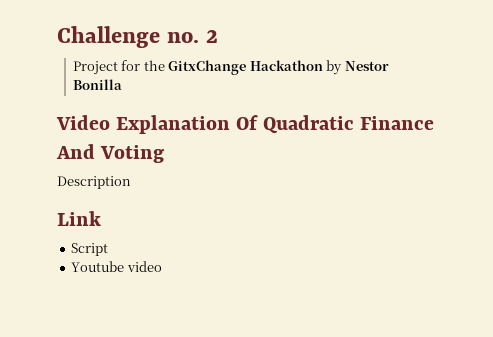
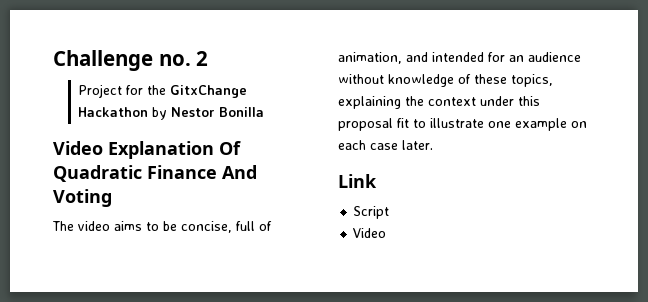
[57,176,131,189] Description -> [52,221,272,233] [338,52,581,64] [338,74,553,87] [338,96,540,109] [338,118,587,131] [338,140,433,150] The video aims to be concise, full of animation, and intended for an audience without knowledge of these topics, explaining the context under this proposal fit to illustrate one example on each case later.
[71,261,162,272] Youtube video -> [353,228,387,238] Video

